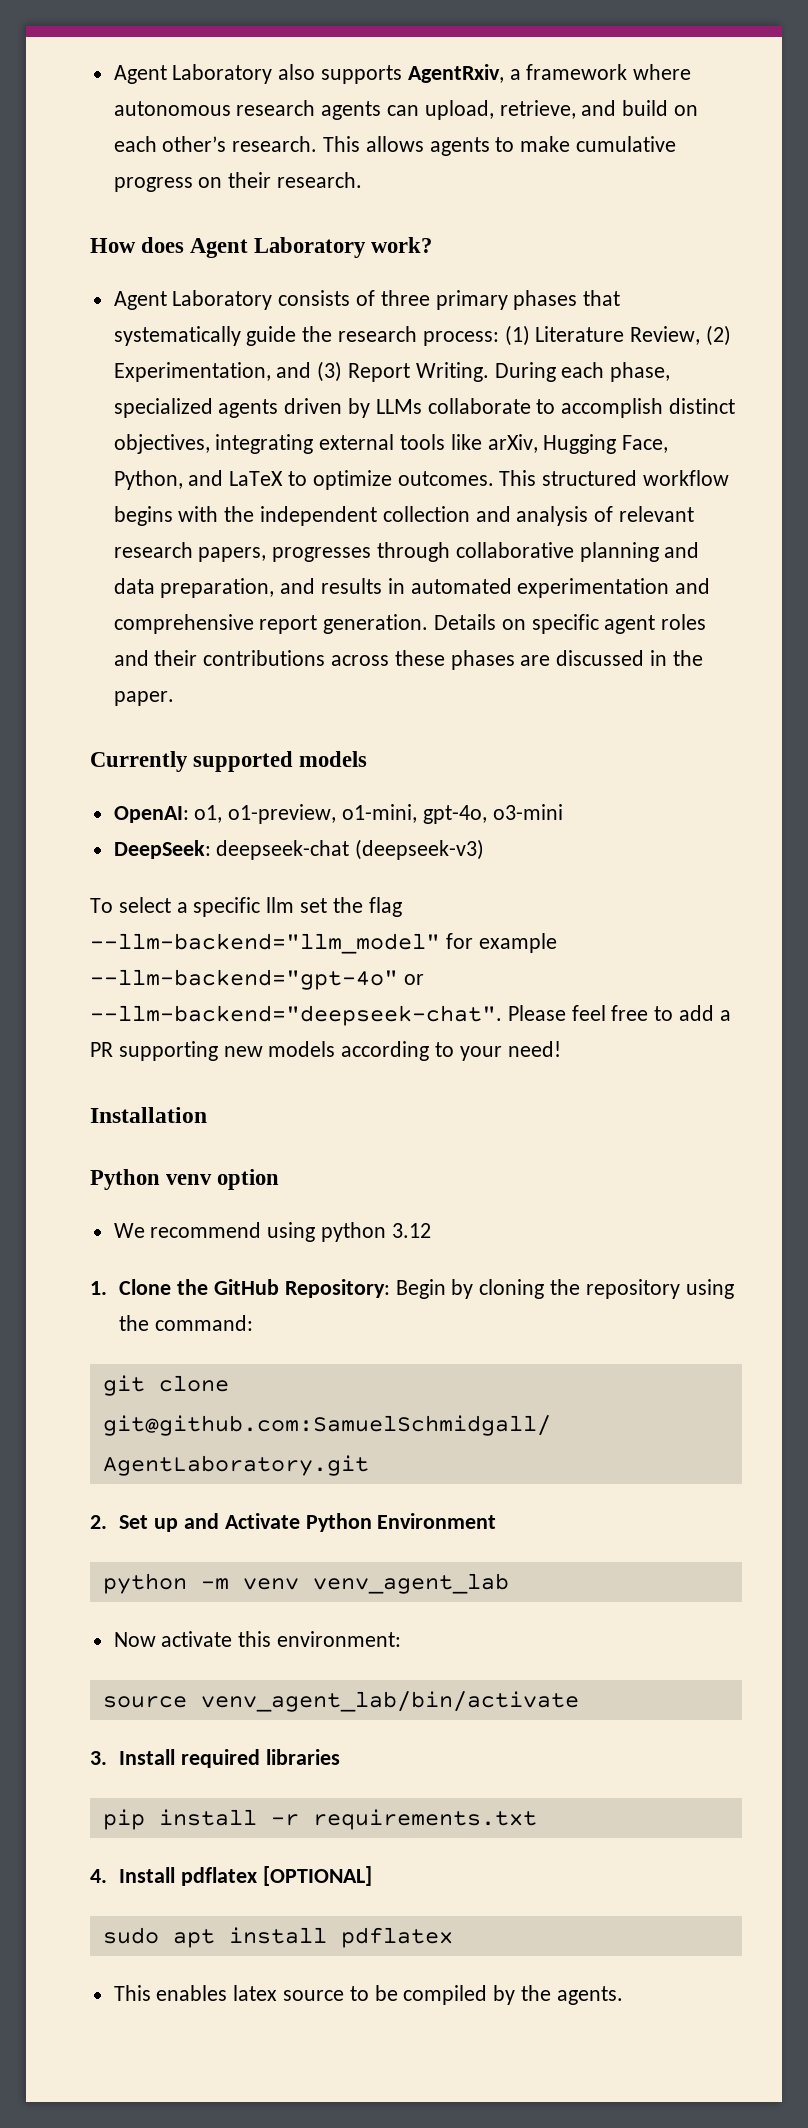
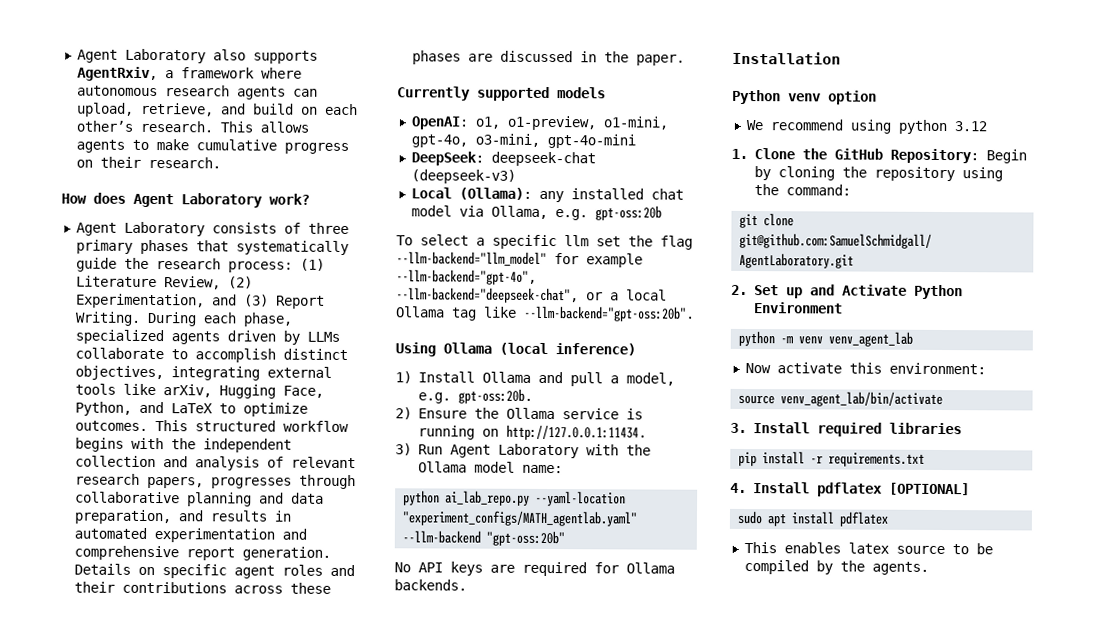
[492,804,563,820] o3-mini -> [474,133,636,149] o3-mini, gpt-4o-mini
(485, 849) none -> [410,187,684,203] [410,205,662,221] // Local (Ollama): any installed chat model via Ollama, e.g. gpt-oss:20b
[90,969,424,990] [90,1005,731,1026] [90,1041,561,1061] --llm-backend="gpt-4o" or --llm-backend="deepseek-chat". Please feel free to add a PR supporting new models according to your need! -> [396,269,537,285] [396,287,667,304] [395,305,695,322] [395,342,636,357] [395,371,675,387] [417,388,533,404] [395,407,643,420] [417,424,647,441] [395,443,651,459] [417,461,563,474] [403,490,627,507] [402,510,638,527] [402,530,566,547] [394,561,675,577] [394,579,467,591] --llm-backend="gpt-4o", --llm-backend="deepseek-chat", or a local Ollama tag like --llm-backend="gpt-oss:20b". // Using Ollama (local inference) // 1) Install Ollama and pull a model, e.g. gpt-oss:20b. // 2) Ensure the Ollama service is running on http://127.0.0.1:11434. // 3) Run Agent Laboratory with the Ollama model name: // python ai_lab_repo.py --yaml-location "experiment_configs/MATH_agentlab.yaml" --llm-backend "gpt-oss:20b" // No API keys are required for Ollama backends.

